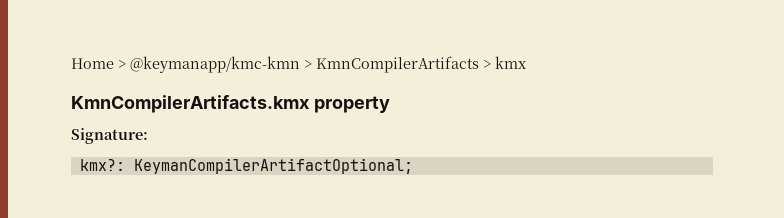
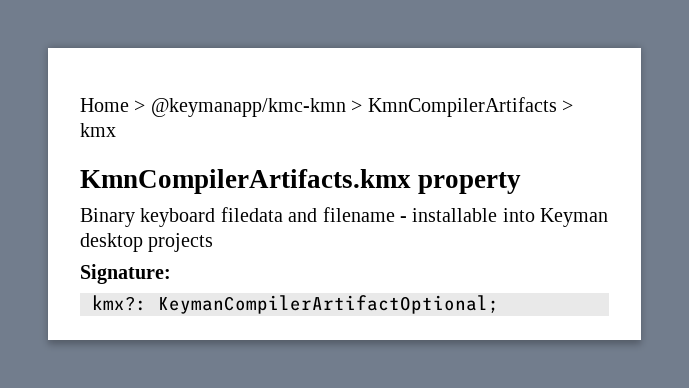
(390, 104) none -> [80,207,609,227] [80,233,214,252] // Binary keyboard filedata and filename - installable into Keyman desktop projects

